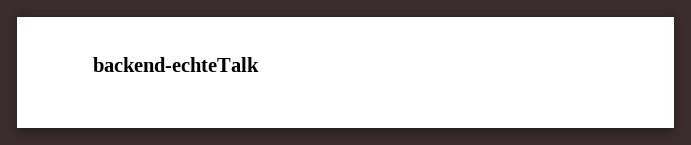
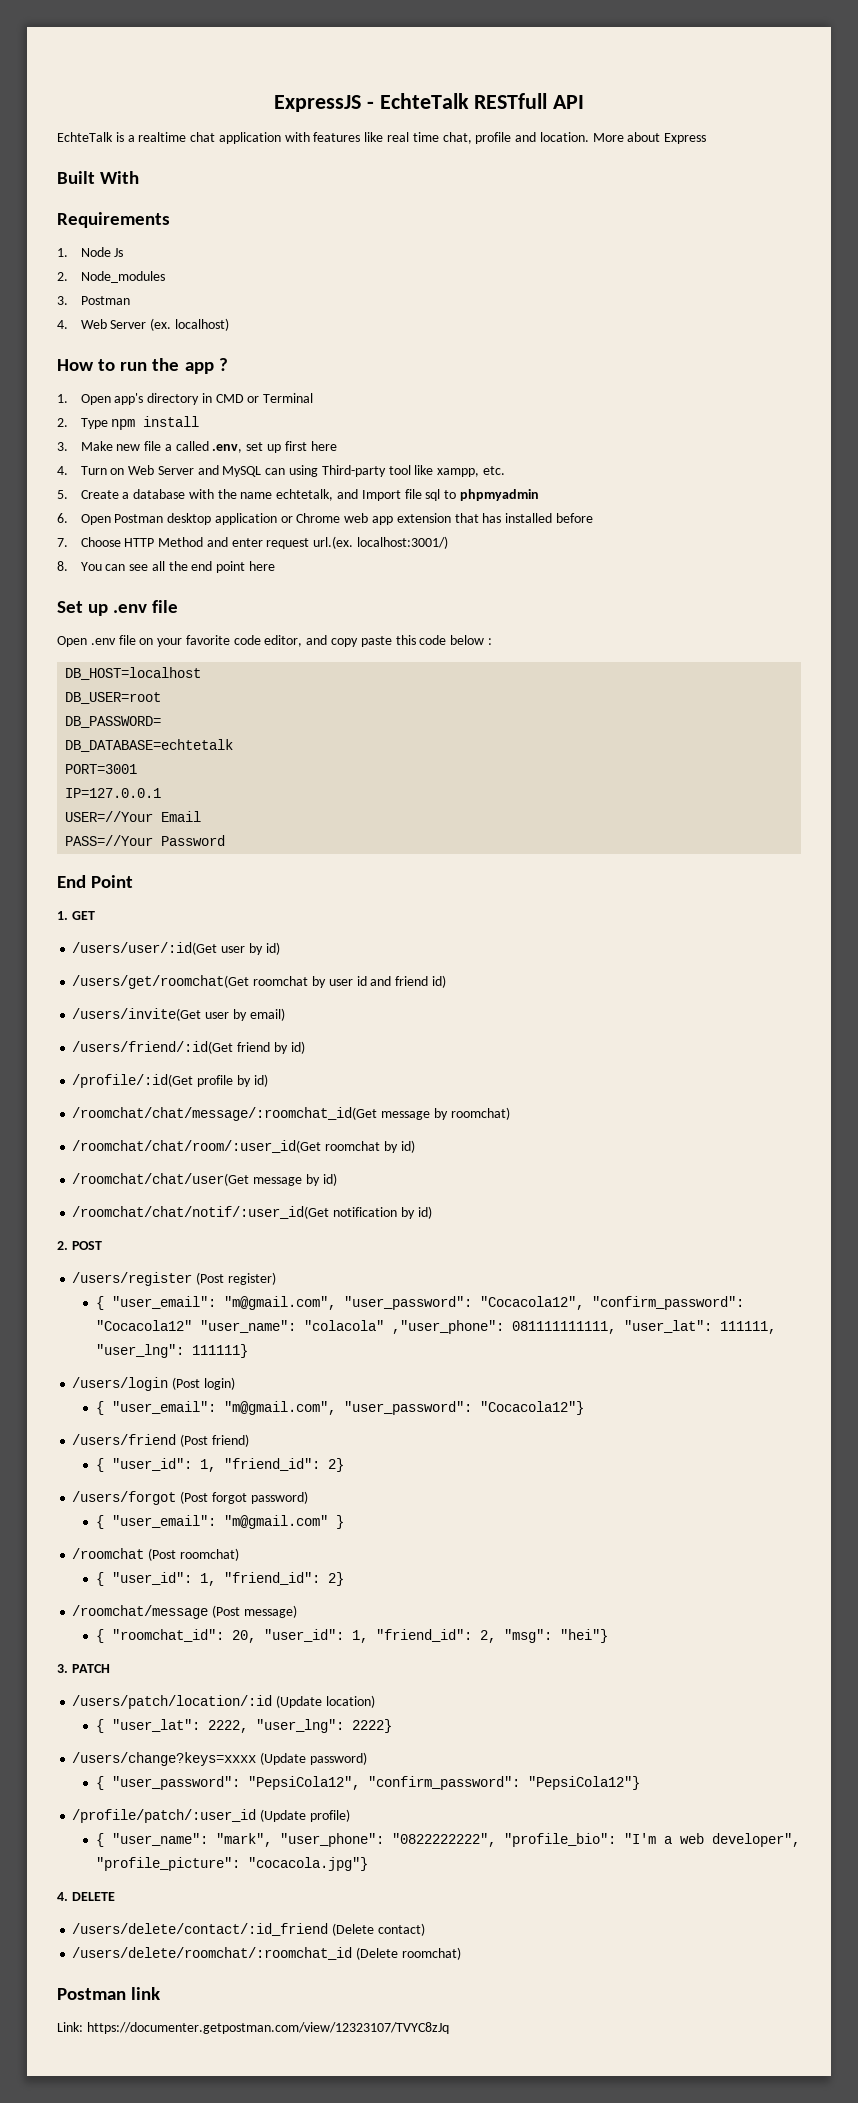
[93,57,259,72] backend-echteTalk -> [273,93,585,112] [57,132,707,144] [57,171,140,184] [57,212,170,228] [57,247,124,257] [57,271,165,283] [57,296,130,305] [57,318,229,331] [57,358,228,374] [57,393,314,405] [57,416,200,430] [57,441,337,453] [57,465,505,477] [57,489,539,501] [57,513,593,525] [57,536,448,549] [57,561,275,573] [57,600,179,616] [57,635,492,647] [65,667,202,680] [65,692,162,704] [65,716,162,728] [65,739,234,752] [65,764,138,774] [65,788,162,798] [65,811,202,822] [65,835,226,846] [57,875,134,888] [57,911,95,920] [72,942,280,955] [72,975,446,989] [72,1008,285,1021] [72,1041,305,1054] [72,1074,268,1088] [72,1107,510,1121] [72,1140,415,1153] [72,1173,337,1186] [72,1206,432,1219] [57,1241,102,1250] [72,1272,276,1286] [95,1296,744,1310] [95,1320,776,1334] [95,1344,248,1358] [72,1377,235,1391] [95,1401,584,1415] [72,1434,249,1447] [95,1458,344,1472] [72,1491,308,1505] [95,1515,344,1529] [72,1548,239,1561] [95,1572,344,1586] [72,1605,297,1619] [95,1629,608,1643] [57,1664,110,1673] [72,1695,375,1709] [95,1719,392,1733] [72,1752,367,1766] [95,1776,640,1790] [72,1809,350,1823] [95,1833,800,1847] [95,1857,368,1871] [57,1892,115,1901] [72,1923,425,1936] [72,1947,461,1960] [57,1987,161,2000] [57,2022,449,2034] ExpressJS - EchteTalk RESTfull API // EchteTalk is a realtime chat application with features like real time chat, profile and location. More about Express // Built With // Requirements // 1. Node Js // 2. Node_modules // 3. Postman // 4. Web Server (ex. localhost) // How to run the app ? // 1. Open app's directory in CMD or Terminal // 2. Type npm install // 3. Make new file a called .env, set up first here // 4. Turn on Web Server and MySQL can using Third-party tool like xampp, etc. // 5. Create a database with the name echtetalk, and Import file sql to phpmyadmin // 6. Open Postman desktop application or Chrome web app extension that has installed before // 7. Choose HTTP Method and enter request url.(ex. localhost:3001/) // 8. You can see all the end point here // Set up .env file // Open .env file on your favorite code editor, and copy paste this code below : // DB_HOST=localhost // DB_USER=root // DB_PASSWORD= // DB_DATABASE=echtetalk // PORT=3001 // IP=127.0.0.1 // USER=//Your Email // PASS=//Your Password // End Point // 1. GET // /users/user/:id(Get user by id) // /users/get/roomchat(Get roomchat by user id and friend id) // /users/invite(Get user by email) // /users/friend/:id(Get friend by id) // /profile/:id(Get profile by id) // /roomchat/chat/message/:roomchat_id(Get message by roomchat) // /roomchat/chat/room/:user_id(Get roomchat by id) // /roomchat/chat/user(Get message by id) // /roomchat/chat/notif/:user_id(Get notification by id) // 2. POST // /users/register (Post register) // { "user_email": "m@gmail.com", "user_password": "Cocacola12", "confirm_password": "Cocacola12" "user_name": "colacola" ,"user_phone": 081111111111, "user_lat": 111111, "user_lng": 111111} // /users/login (Post login) // { "user_email": "m@gmail.com", "user_password": "Cocacola12"} // /users/friend (Post friend) // { "user_id": 1, "friend_id": 2} // /users/forgot (Post forgot password) // { "user_email": "m@gmail.com" } // /roomchat (Post roomchat) // { "user_id": 1, "friend_id": 2} // /roomchat/message (Post message) // { "roomchat_id": 20, "user_id": 1, "friend_id": 2, "msg": "hei"} // 3. PATCH // /users/patch/location/:id (Update location) // { "user_lat": 2222, "user_lng": 2222} // /users/change?keys=xxxx (Update password) // { "user_password": "PepsiCola12", "confirm_password": "PepsiCola12"} // /profile/patch/:user_id (Update profile) // { "user_name": "mark", "user_phone": "0822222222", "profile_bio": "I'm a web developer", "profile_picture": "cocacola.jpg"} // 4. DELETE // /users/delete/contact/:id_friend (Delete contact) // /users/delete/roomchat/:roomchat_id (Delete roomchat) // Postman link // Link: https://documenter.getpostman.com/view/12323107/TVYC8zJq

